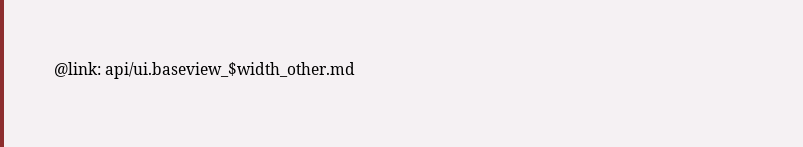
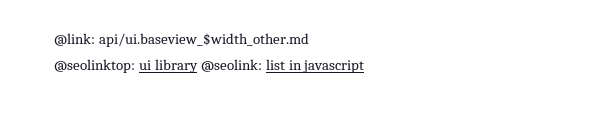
(356, 70) none -> [54,59,365,73] // @seolinktop: ui library @seolink: list in javascript

